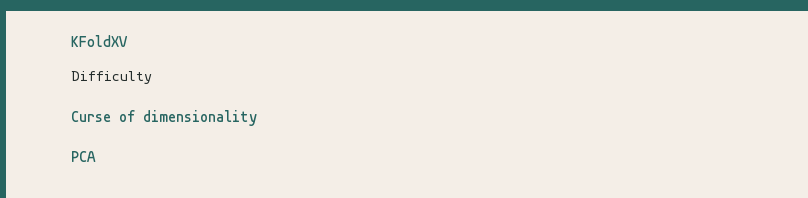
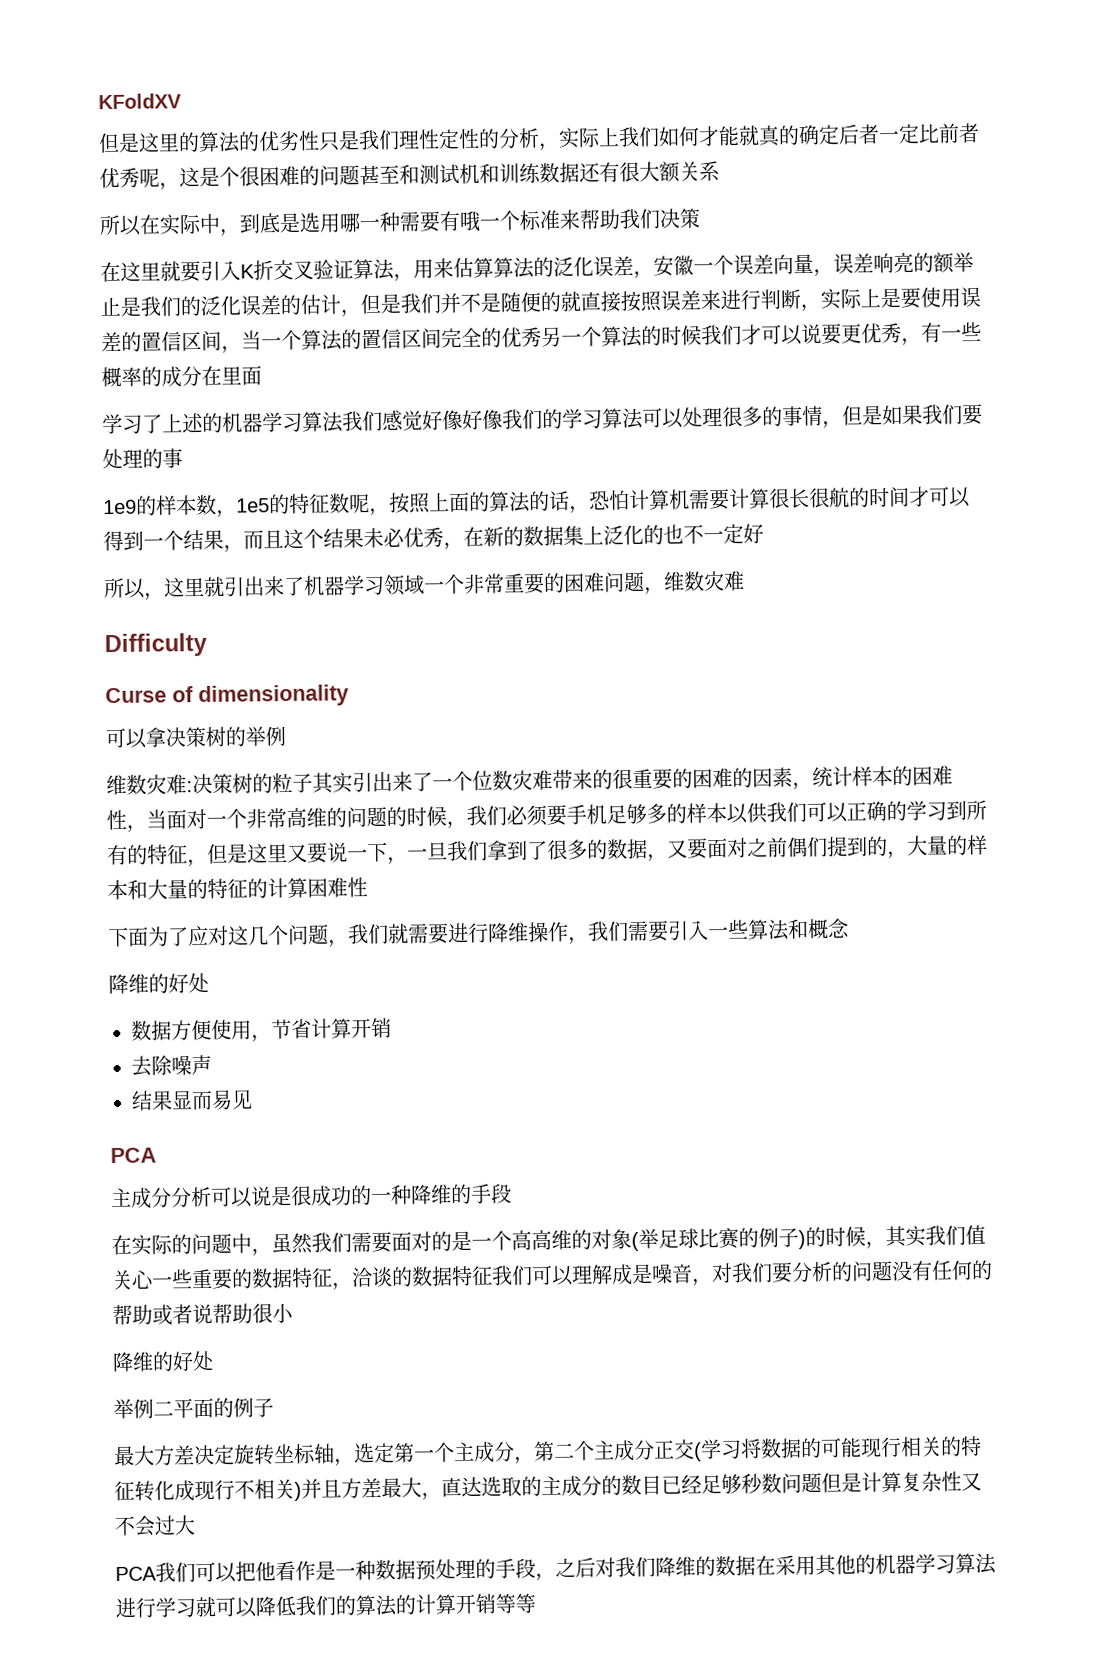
[71,71,152,84] [71,110,257,126] [71,151,96,162] Difficulty // Curse of dimensionality // PCA -> [98,122,980,154] [99,160,720,191] [99,208,701,237] [100,252,974,283] [100,286,981,318] [101,321,982,354] [101,365,262,388] [102,403,983,435] [102,448,183,470] [103,486,971,518] [103,523,764,553] [103,570,745,601] [104,632,207,658] [105,684,349,708] [105,726,286,749] [106,765,953,796] [106,799,987,833] [107,834,988,868] [107,877,368,901] [108,918,850,948] [108,972,209,995] [131,1017,392,1043] [131,1054,212,1077] [131,1089,253,1111] [110,1147,157,1164] [111,1183,512,1209] [111,1224,986,1257] [111,1259,993,1291] [112,1302,294,1326] [112,1350,214,1373] [113,1397,274,1420] [113,1436,982,1467] [114,1471,982,1502] [114,1515,196,1537] [115,1552,997,1583] [115,1593,536,1619] 但是这里的算法的优劣性只是我们理性定性的分析，实际上我们如何才能就真的确定后者一定比前者优秀呢，这是个很困难的问题甚至和测试机和训练数据还有很大额关系 // 所以在实际中，到底是选用哪一种需要有哦一个标准来帮助我们决策 // 在这里就要引入K折交叉验证算法，用来估算算法的泛化误差，安徽一个误差向量，误差响亮的额举止是我们的泛化误差的估计，但是我们并不是随便的就直接按照误差来进行判断，实际上是要使用误差的置信区间，当一个算法的置信区间完全的优秀另一个算法的时候我们才可以说要更优秀，有一些概率的成分在里面 // 学习了上述的机器学习算法我们感觉好像好像我们的学习算法可以处理很多的事情，但是如果我们要处理的事 // 1e9的样本数，1e5的特征数呢，按照上面的算法的话，恐怕计算机需要计算很长很航的时间才可以得到一个结果，而且这个结果未必优秀，在新的数据集上泛化的也不一定好 // 所以，这里就引出来了机器学习领域一个非常重要的困难问题，维数灾难 // Difficulty // Curse of dimensionality // 可以拿决策树的举例 // 维数灾难:决策树的粒子其实引出来了一个位数灾难带来的很重要的困难的因素，统计样本的困难性，当面对一个非常高维的问题的时候，我们必须要手机足够多的样本以供我们可以正确的学习到所有的特征，但是这里又要说一下，一旦我们拿到了很多的数据，又要面对之前偶们提到的，大量的样本和大量的特征的计算困难性 // 下面为了应对这几个问题，我们就需要进行降维操作，我们需要引入一些算法和概念 // 降维的好处 // 数据方便使用，节省计算开销 // 去除噪声 // 结果显而易见 // PCA // 主成分分析可以说是很成功的一种降维的手段 // 在实际的问题中，虽然我们需要面对的是一个高高维的对象(举足球比赛的例子)的时候，其实我们值关心一些重要的数据特征，洽谈的数据特征我们可以理解成是噪音，对我们要分析的问题没有任何的帮助或者说帮助很小 // 降维的好处 // 举例二平面的例子 // 最大方差决定旋转坐标轴，选定第一个主成分，第二个主成分正交(学习将数据的可能现行相关的特征转化成现行不相关)并且方差最大，直达选取的主成分的数目已经足够秒数问题但是计算复杂性又不会过大 // PCA我们可以把他看作是一种数据预处理的手段，之后对我们降维的数据在采用其他的机器学习算法进行学习就可以降低我们的算法的计算开销等等

